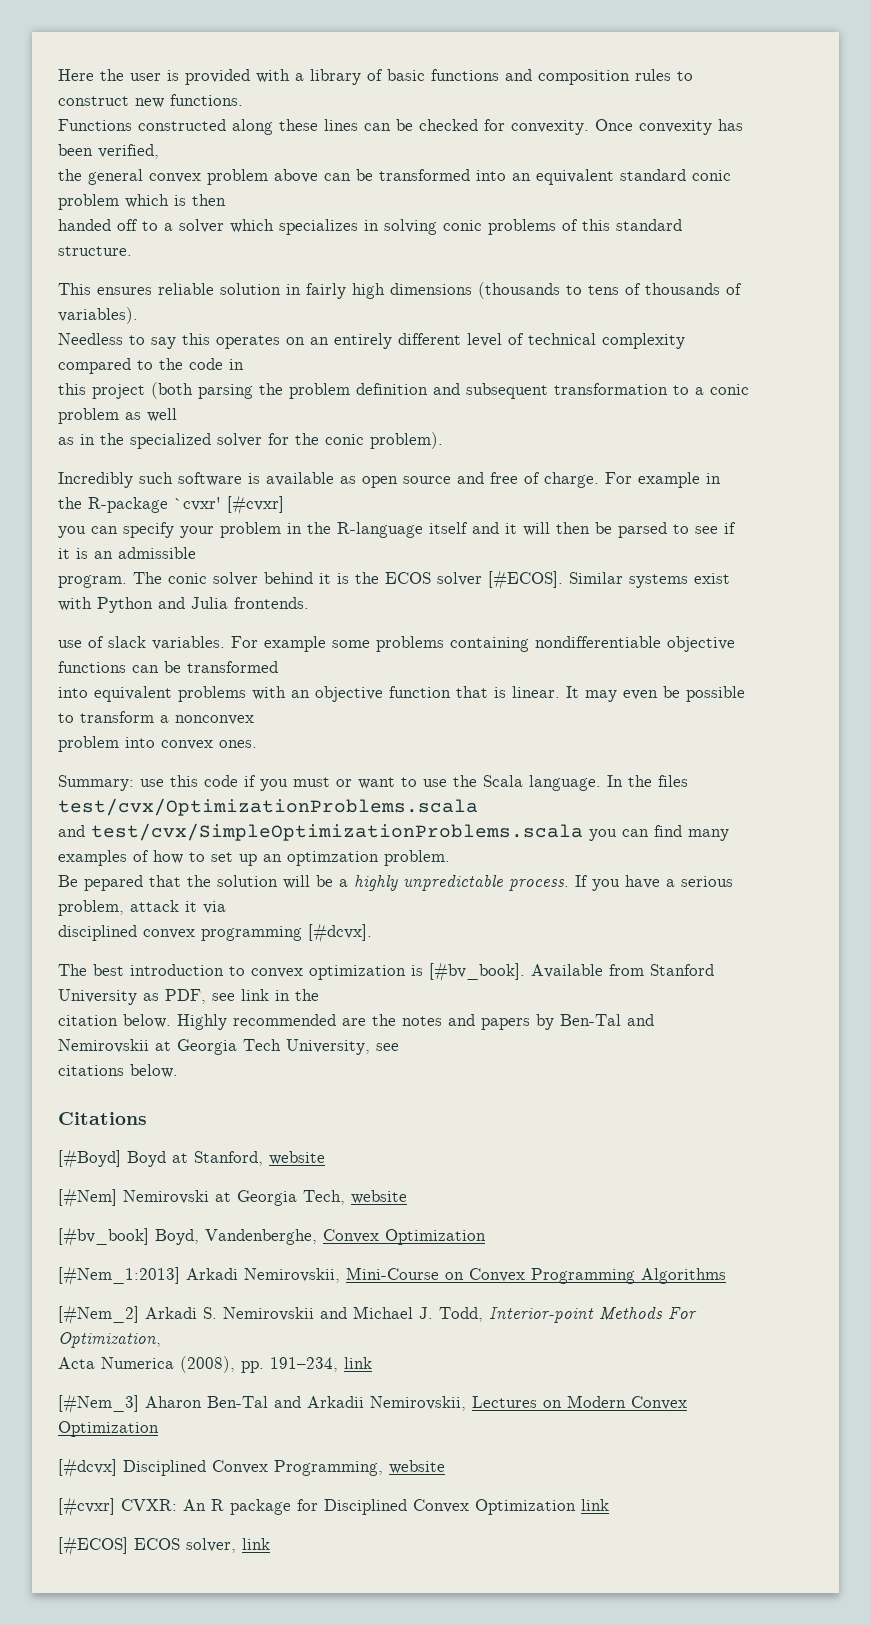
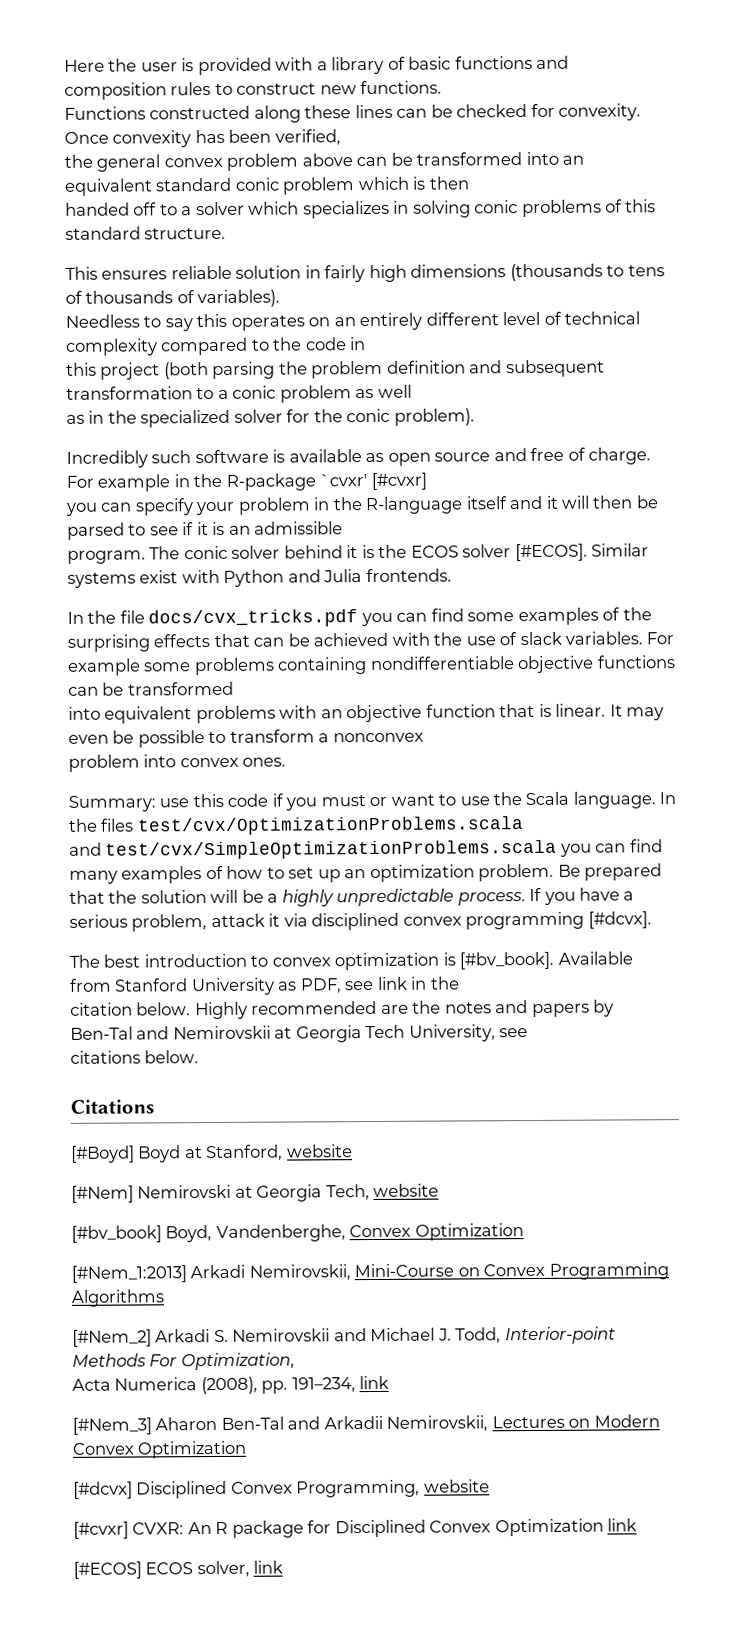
(309, 603) none -> [67,607,652,628] [67,632,463,652] In the file docs/cvx_tricks.pdf you can find some examples of the surprising effects that can be achieved with the
[287,851,379,866] optimzation -> [369,864,475,883] optimization
[58,875,143,891] // Be pepared -> [557,863,663,881] Be prepared
(226, 907) // -> (308, 920) none

